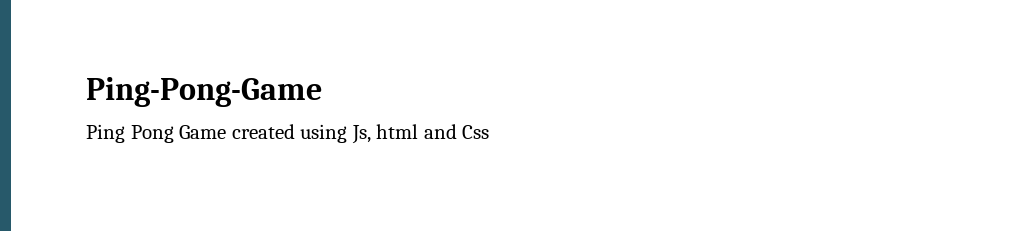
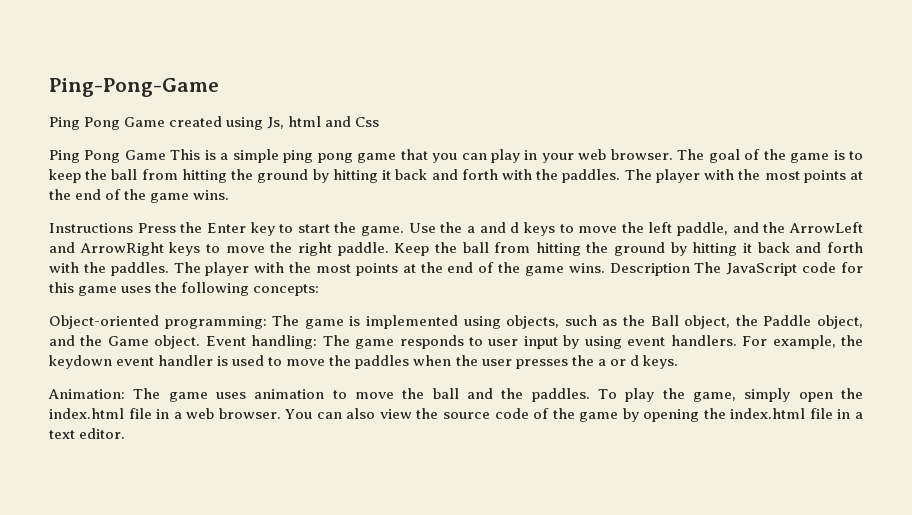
(490, 132) none -> [49,149,864,163] [49,169,864,183] [49,189,230,203] [49,222,863,236] [49,242,863,256] [49,262,864,276] [49,282,320,296] [49,315,864,329] [49,335,864,349] [49,355,678,369] [48,388,864,402] [49,408,863,422] [49,428,126,439] // Ping Pong Game This is a simple ping pong game that you can play in your web browser. The goal of the game is to keep the ball from hitting the ground by hitting it back and forth with the paddles. The player with the most points at the end of the game wins. // Instructions Press the Enter key to start the game. Use the a and d keys to move the left paddle, and the ArrowLeft and ArrowRight keys to move the right paddle. Keep the ball from hitting the ground by hitting it back and forth with the paddles. The player with the most points at the end of the game wins. Description The JavaScript code for this game uses the following concepts: // Object-oriented programming: The game is implemented using objects, such as the Ball object, the Paddle object, and the Game object. Event handling: The game responds to user input by using event handlers. For example, the keydown event handler is used to move the paddles when the user presses the a or d keys. // Animation: The game uses animation to move the ball and the paddles. To play the game, simply open the index.html file in a web browser. You can also view the source code of the game by opening the index.html file in a text editor.

